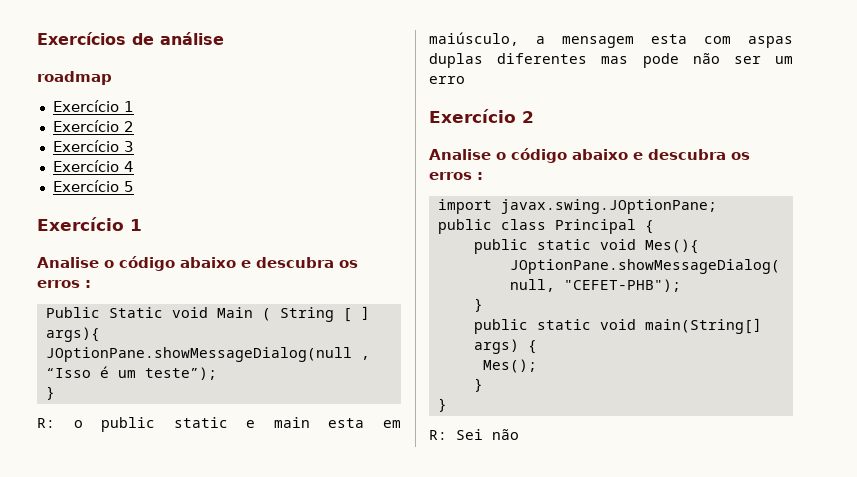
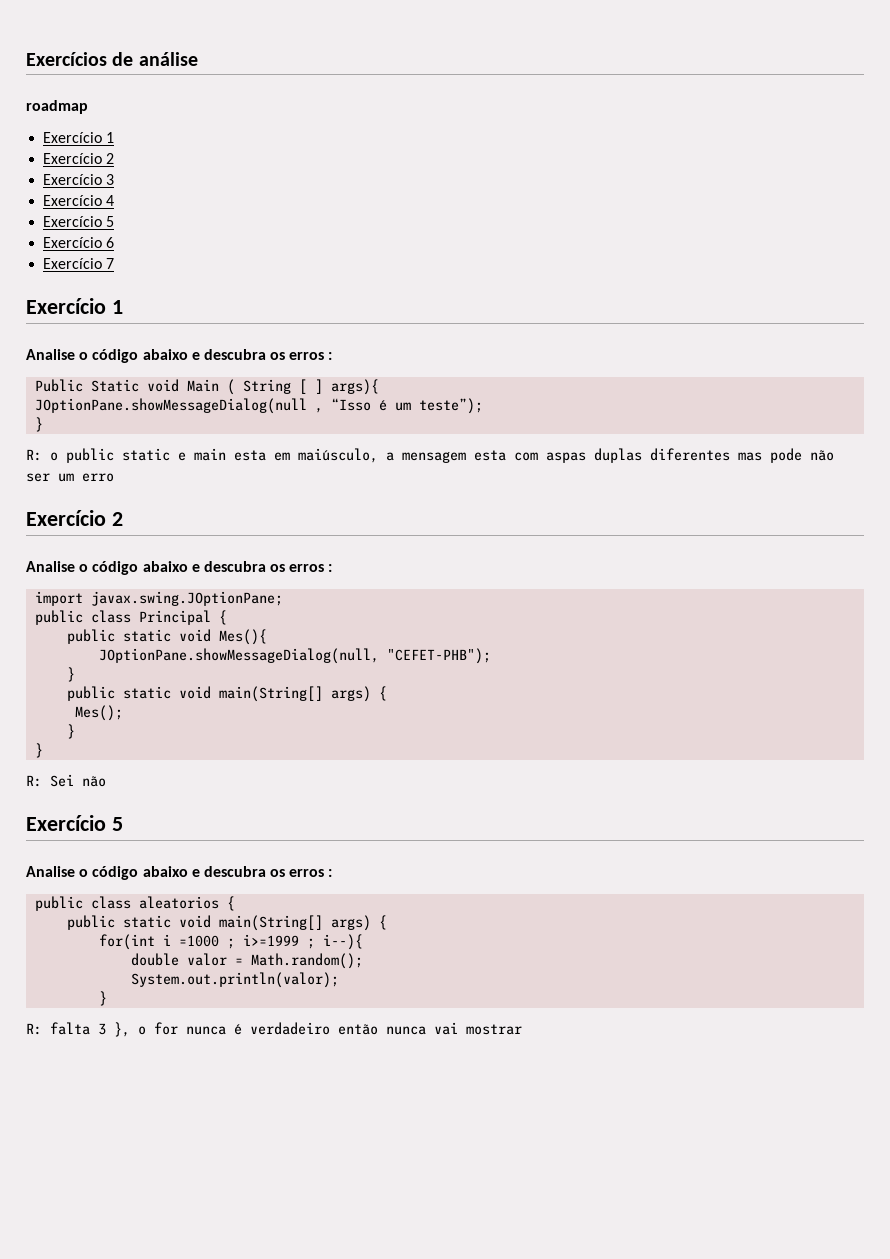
(134, 186) none -> [43,237,115,248] [43,258,115,269] // Exercício 6 // Exercício 7
(519, 434) none -> [26,815,123,831] [26,866,333,880] [35,896,236,911] [67,915,388,931] [99,934,364,950] [131,953,364,969] [131,972,340,988] [99,991,108,1006] [26,1022,522,1037] // Exercício 5 // Analise o código abaixo e descubra os erros : // public class aleatorios { // public static void main(String[] args) { // for(int i =1000 ; i>=1999 ; i--){ // double valor = Math.random(); // System.out.println(valor); // } // R: falta 3 }, o for nunca é verdadeiro então nunca vai mostrar

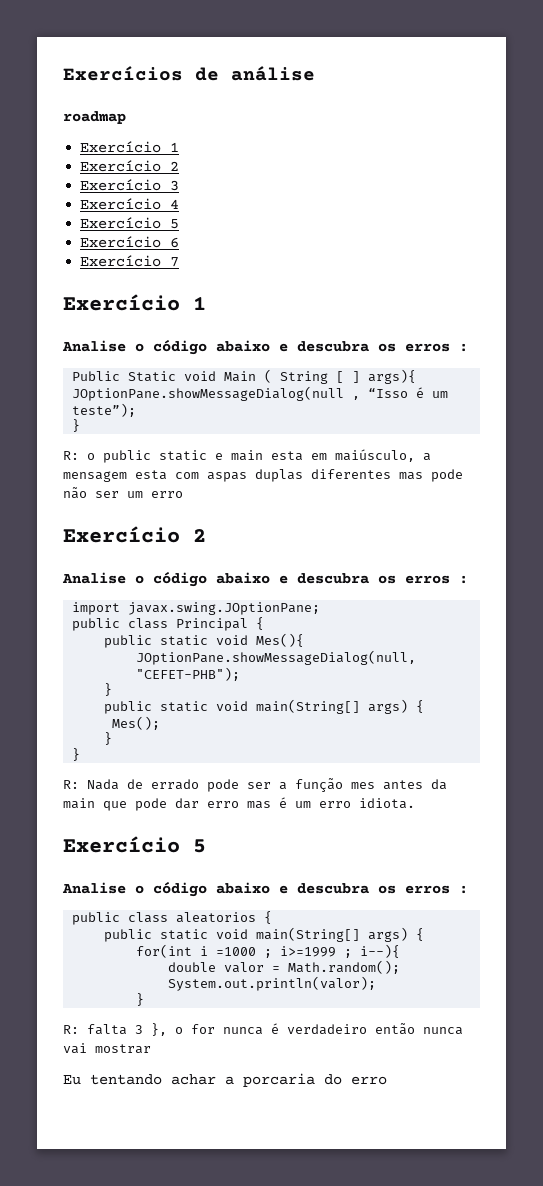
[50,774,106,787] Sei não -> [87,778,447,792] [63,797,415,811] Nada de errado pode ser a função mes antes da main que pode dar erro mas é um erro idiota.
(522, 1029) none -> [63,1073,387,1087] // Eu tentando achar a porcaria do erro

